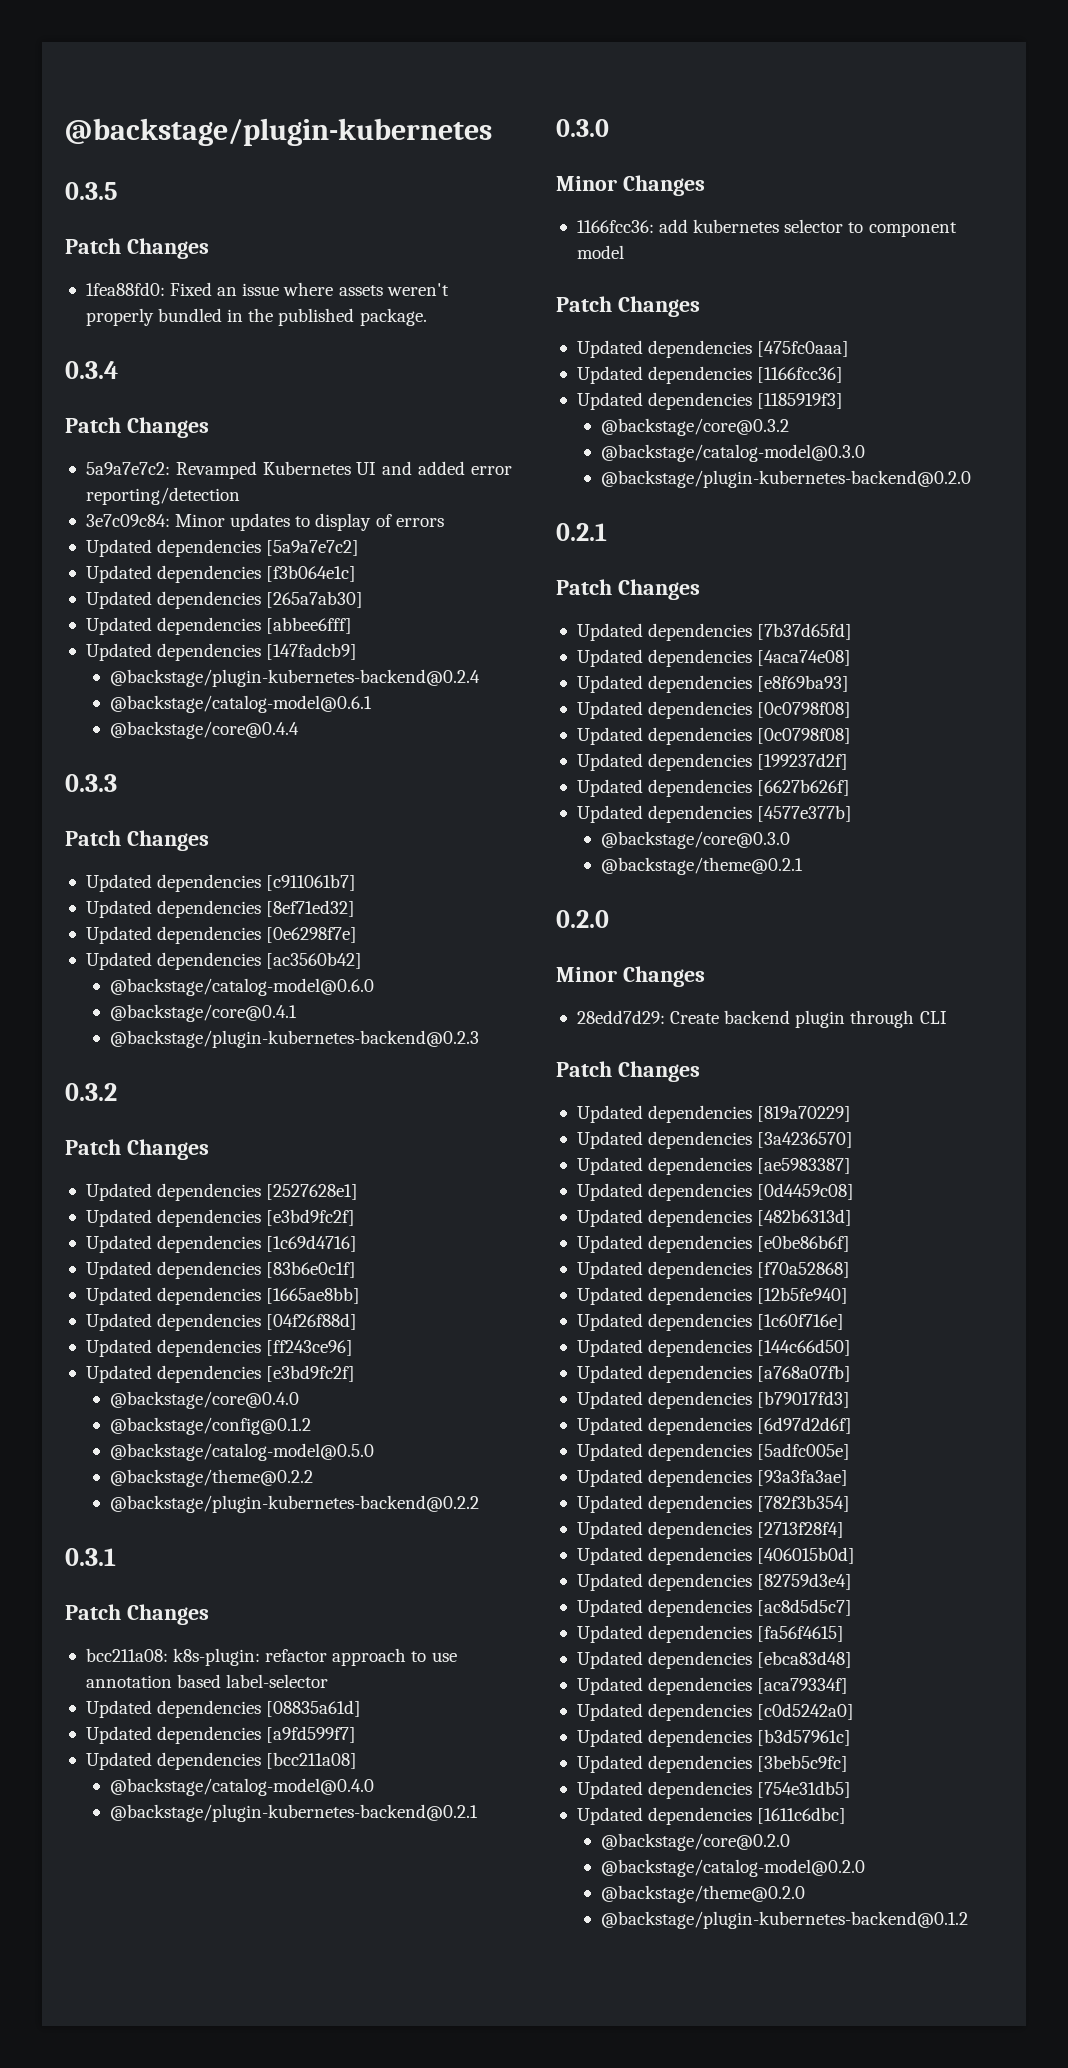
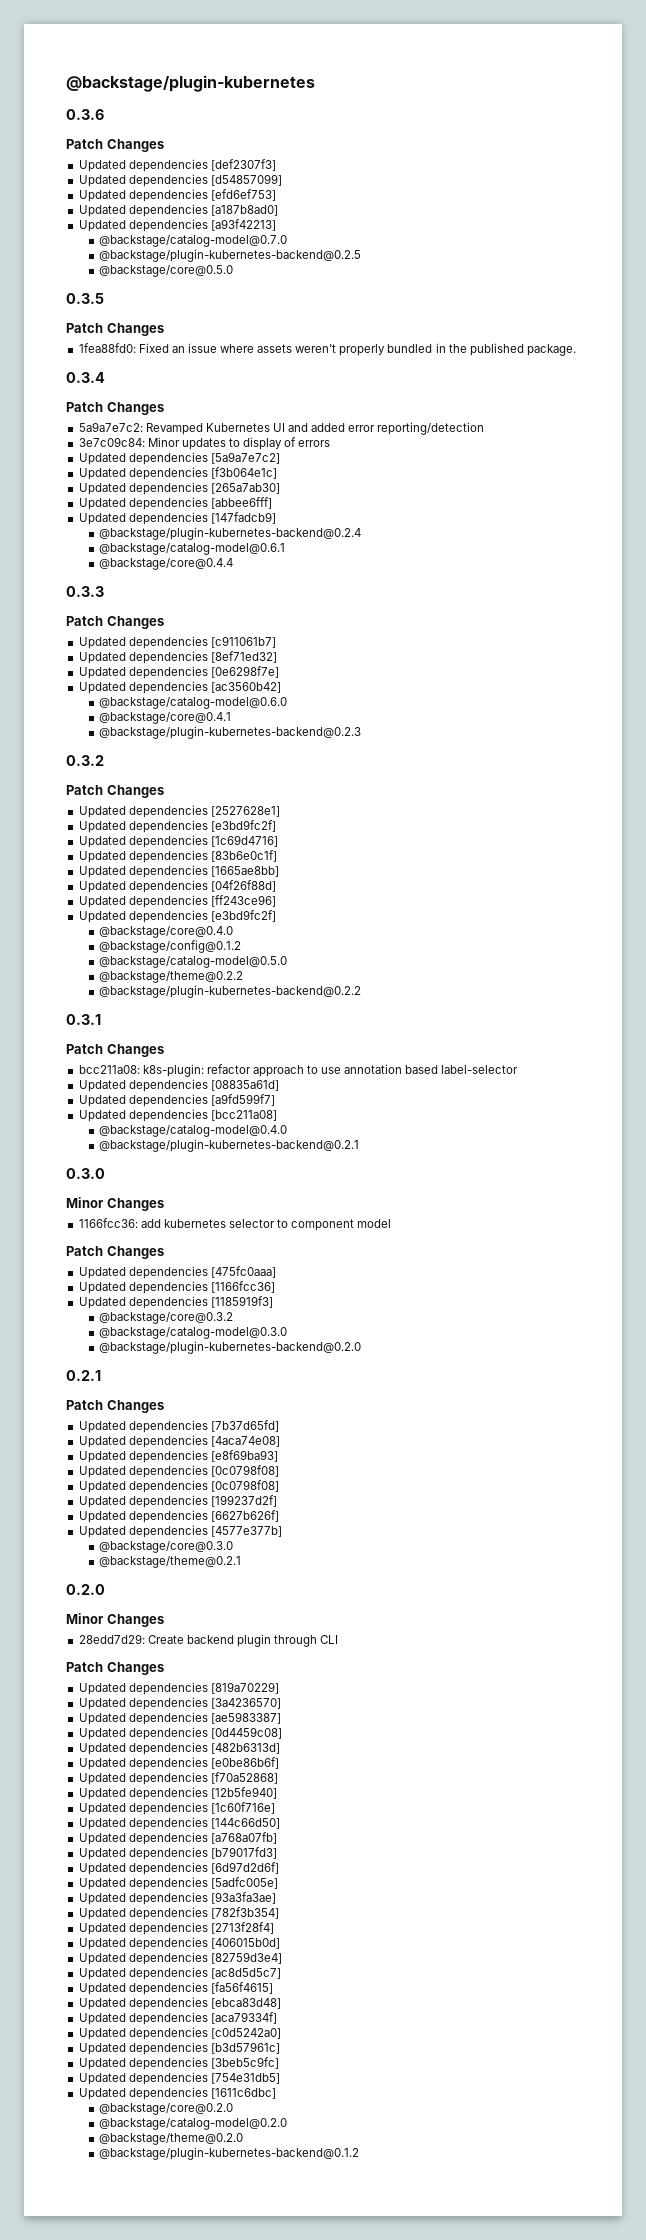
(492, 132) none -> [66,109,104,120] [66,139,164,152] [78,159,276,172] [78,174,282,187] [78,189,276,202] [78,204,278,217] [78,219,276,232] [99,235,288,247] [99,249,362,262] [99,265,234,277] // 0.3.6 // Patch Changes // Updated dependencies [def2307f3] // Updated dependencies [d54857099] // Updated dependencies [efd6ef753] // Updated dependencies [a187b8ad0] // Updated dependencies [a93f42213] // @backstage/catalog-model@0.7.0 // @backstage/plugin-kubernetes-backend@0.2.5 // @backstage/core@0.5.0

